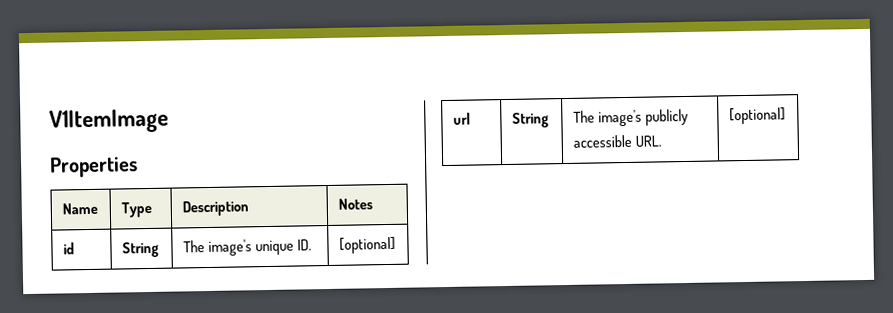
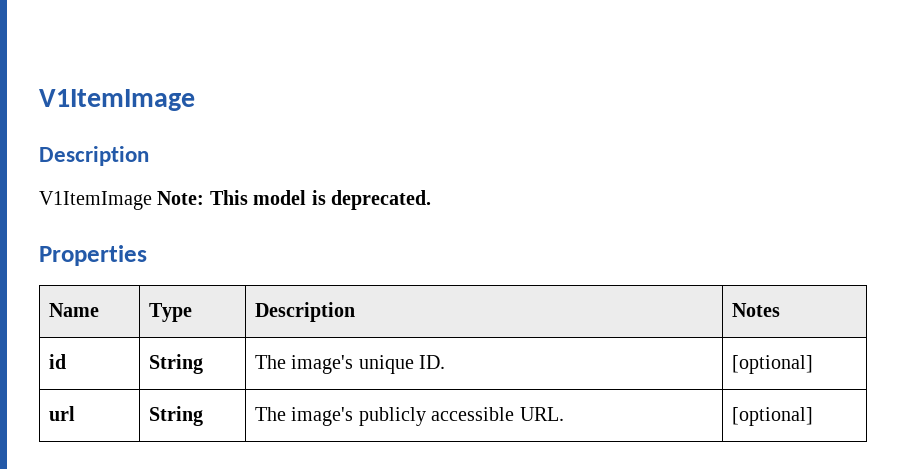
[49,108,169,134] V1ItemImage -> [39,89,195,111] [39,146,149,166] [39,190,431,210] V1ItemImage // Description // V1ItemImage Note: This model is deprecated.

